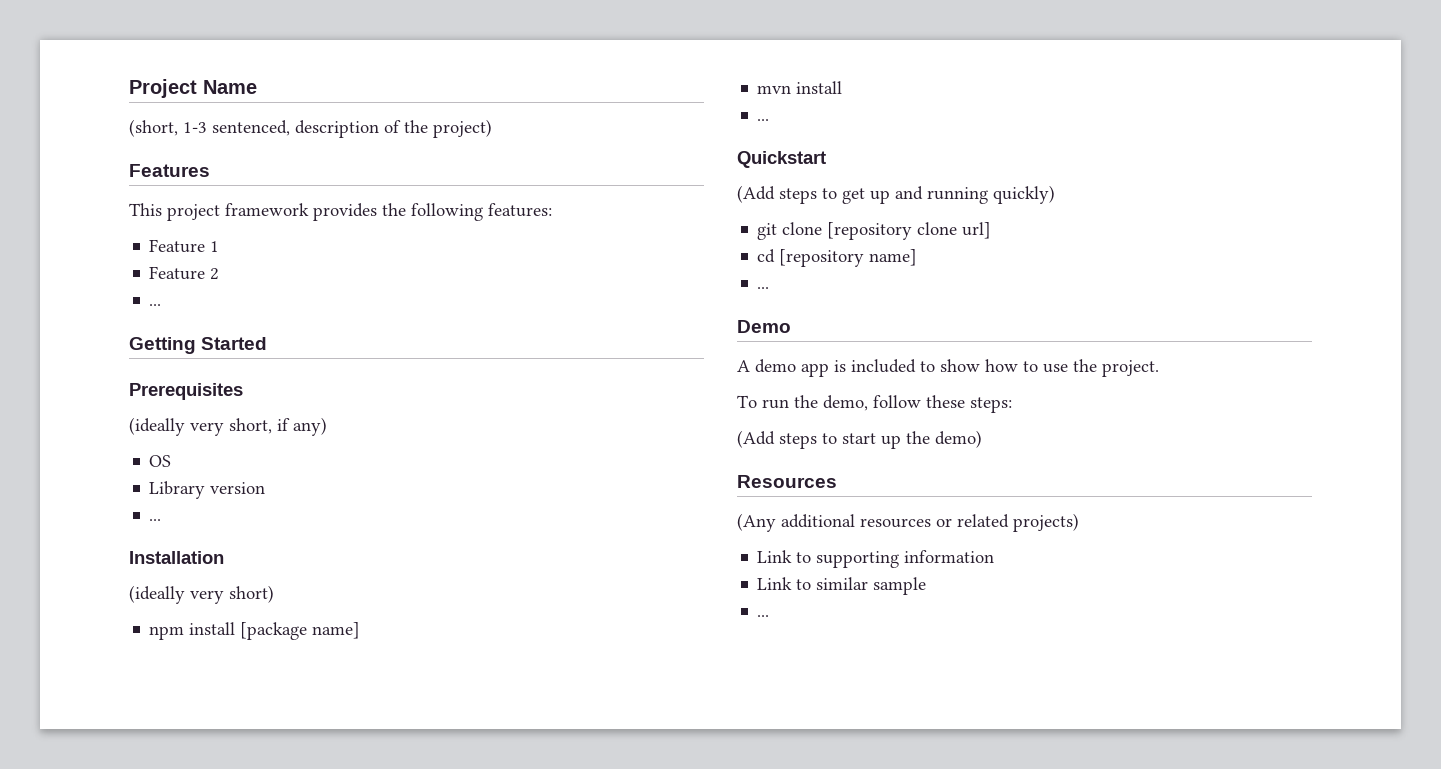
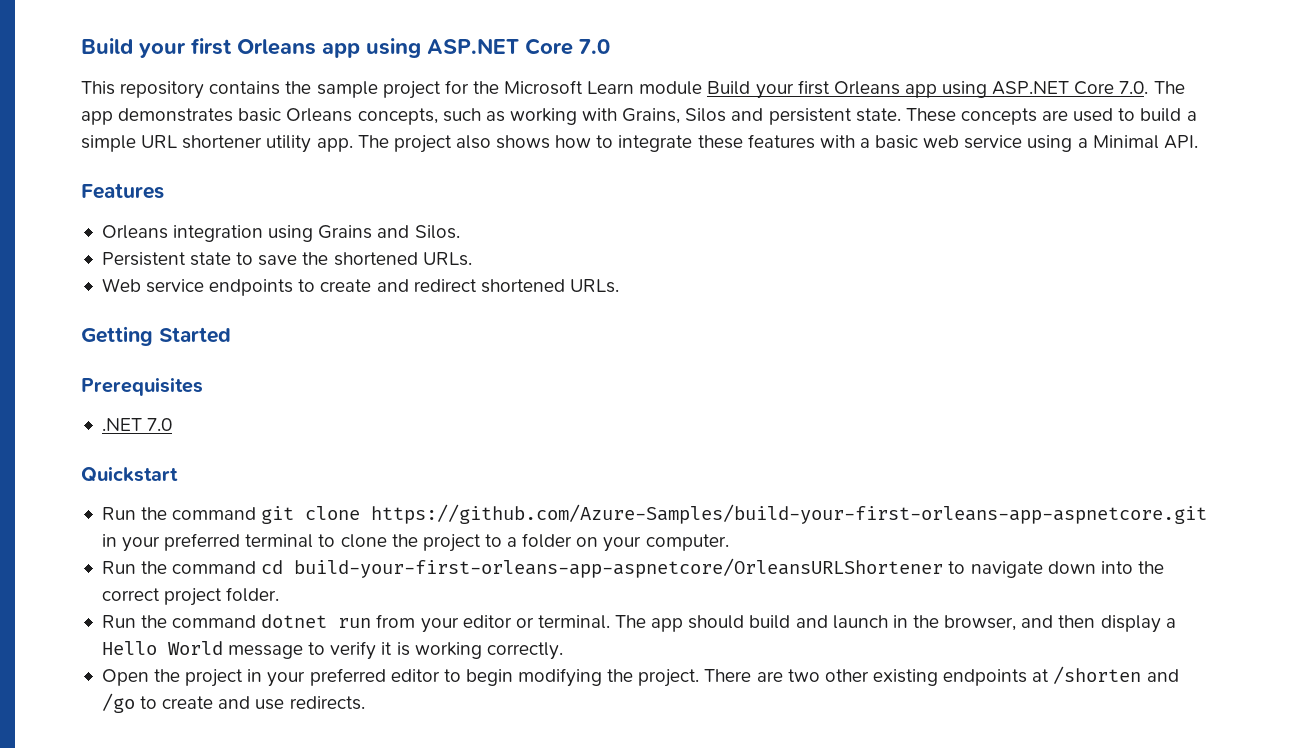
[129,79,257,98] [129,119,492,138] [129,164,210,177] [129,203,552,221] [149,239,220,253] [149,266,220,280] [149,304,162,306] [129,337,268,354] [129,383,243,400] [129,417,327,436] [149,455,172,467] [149,481,266,499] [149,519,162,521] [129,551,224,564] [129,585,274,604] [149,622,361,640] [757,81,843,94] [757,119,770,121] [737,151,826,168] [737,185,1055,204] [757,222,992,240] [757,249,918,267] [757,287,770,289] [737,320,791,333] [737,359,1159,377] [737,395,1012,413] [737,430,982,449] [737,475,837,488] [737,513,1079,532] [757,550,995,568] [757,577,927,595] [757,615,770,617] Project Name // (short, 1-3 sentenced, description of the project) // Features // This project framework provides the following features: // Feature 1 // Feature 2 // ... // Getting Started // Prerequisites // (ideally very short, if any) // OS // Library version // ... // Installation // (ideally very short) // npm install [package name] // mvn install // ... // Quickstart // (Add steps to get up and running quickly) // git clone [repository clone url] // cd [repository name] // ... // Demo // A demo app is included to show how to use the project. // To run the demo, follow these steps: // (Add steps to start up the demo) // Resources // (Any additional resources or related projects) // Link to supporting information // Link to similar sample // ... -> [81,38,610,58] [81,80,1185,99] [81,108,1197,125] [81,134,1198,153] [81,183,164,199] [101,225,460,242] [101,252,472,266] [101,278,619,296] [81,326,231,346] [81,377,203,396] [101,418,173,431] [81,466,178,482] [101,504,1208,524] [101,533,729,552] [101,558,1164,578] [101,587,280,606] [101,614,1176,633] [101,641,563,660] [101,666,1179,687] [101,693,365,713] Build your first Orleans app using ASP.NET Core 7.0 // This repository contains the sample project for the Microsoft Learn module Build your first Orleans app using ASP.NET Core 7.0. The app demonstrates basic Orleans concepts, such as working with Grains, Silos and persistent state. These concepts are used to build a simple URL shortener utility app. The project also shows how to integrate these features with a basic web service using a Minimal API. // Features // Orleans integration using Grains and Silos. // Persistent state to save the shortened URLs. // Web service endpoints to create and redirect shortened URLs. // Getting Started // Prerequisites // .NET 7.0 // Quickstart // Run the command git clone https://github.com/Azure-Samples/build-your-first-orleans-app-aspnetcore.git in your preferred terminal to clone the project to a folder on your computer. // Run the command cd build-your-first-orleans-app-aspnetcore/OrleansURLShortener to navigate down into the correct project folder. // Run the command dotnet run from your editor or terminal. The app should build and launch in the browser, and then display a Hello World message to verify it is working correctly. // Open the project in your preferred editor to begin modifying the project. There are two other existing endpoints at /shorten and /go to create and use redirects.

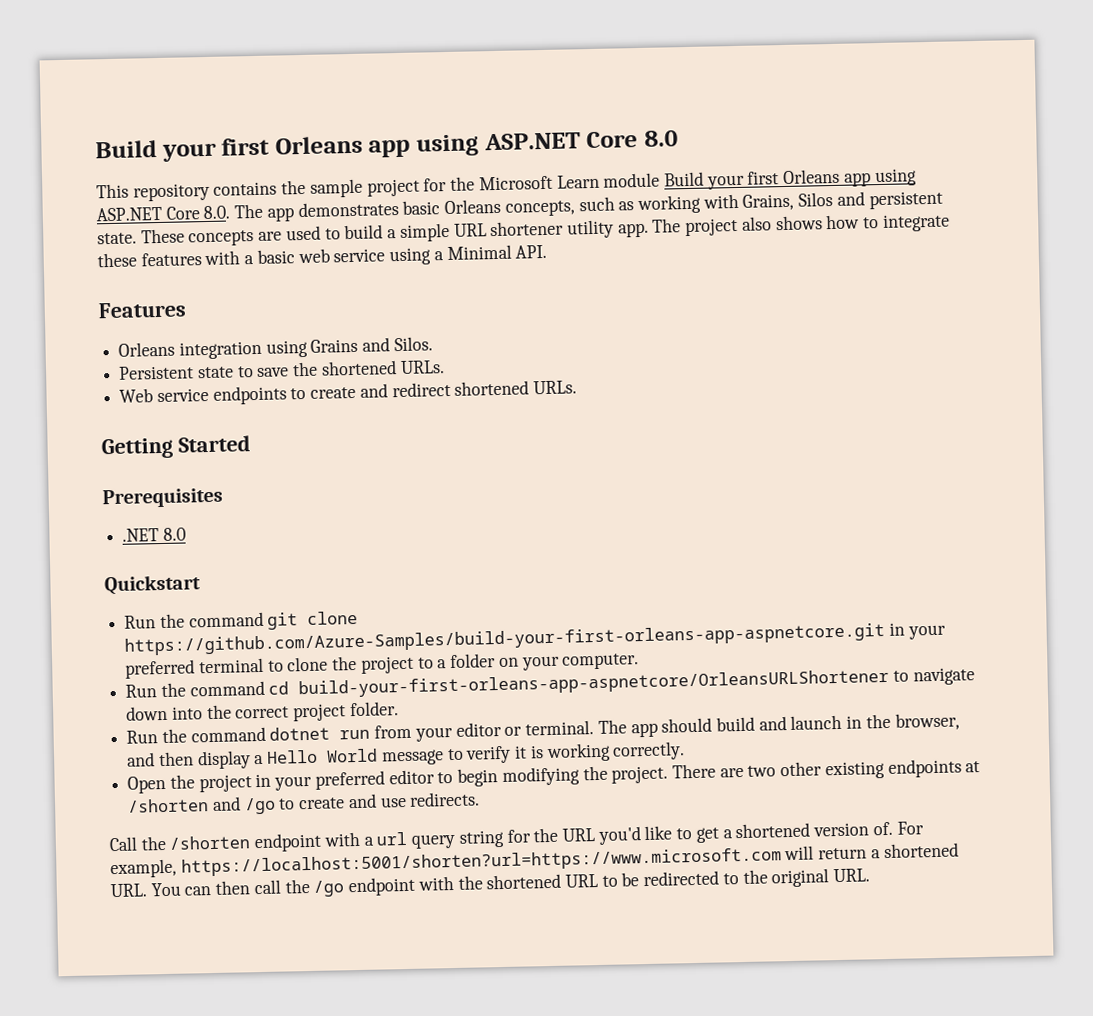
[81,38,610,58] Build your first Orleans app using ASP.NET Core 7.0 -> [95,130,678,162] Build your first Orleans app using ASP.NET Core 8.0
[1119,81,1149,94] 7.0. -> [203,205,231,220] 8.0.
[147,418,173,431] 7.0 -> [162,527,186,541] 8.0
(365, 703) none -> [109,821,924,853] [110,842,959,879] [110,868,871,898] // Call the /shorten endpoint with a url query string for the URL you'd like to get a shortened version of. For example, https://localhost:5001/shorten?url=https://www.microsoft.com will return a shortened URL. You can then call the /go endpoint with the shortened URL to be redirected to the original URL.

